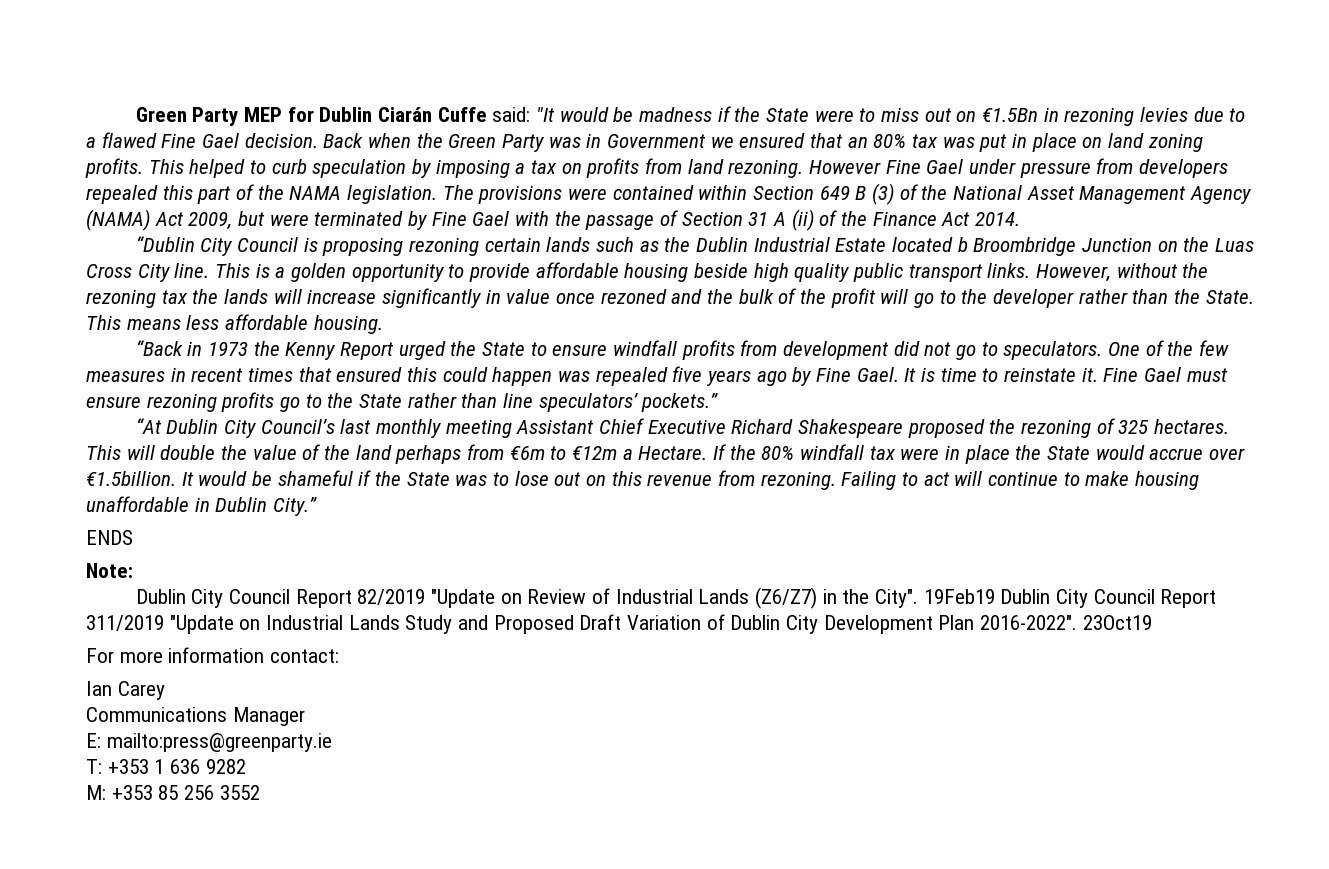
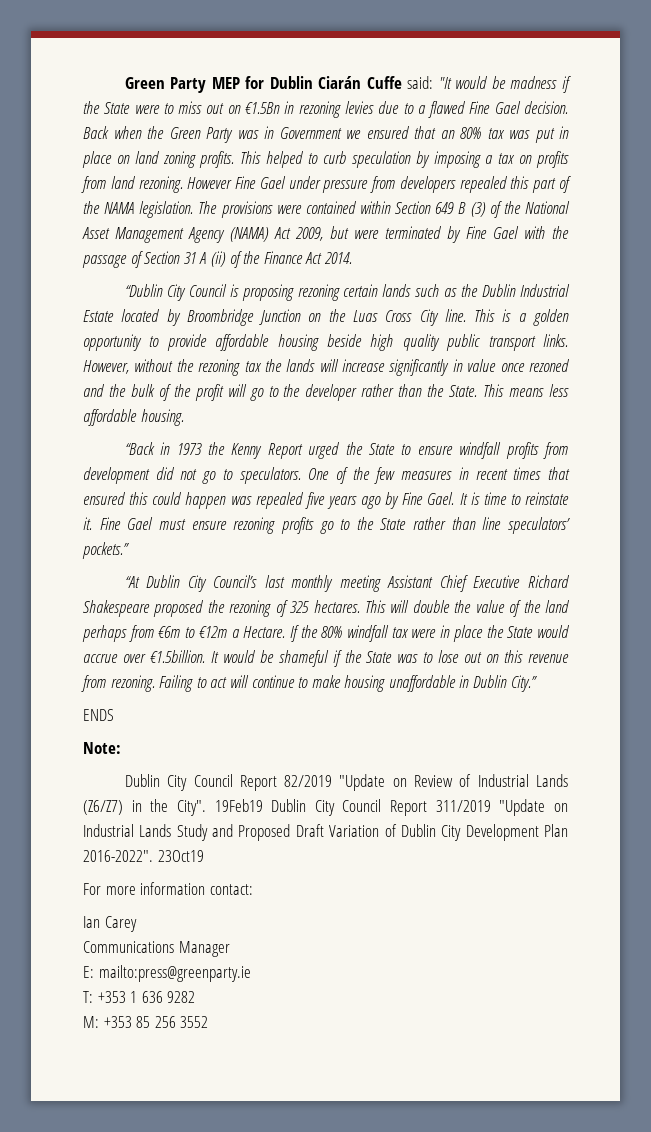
[957,237,968,252] b -> [166,309,181,326] by

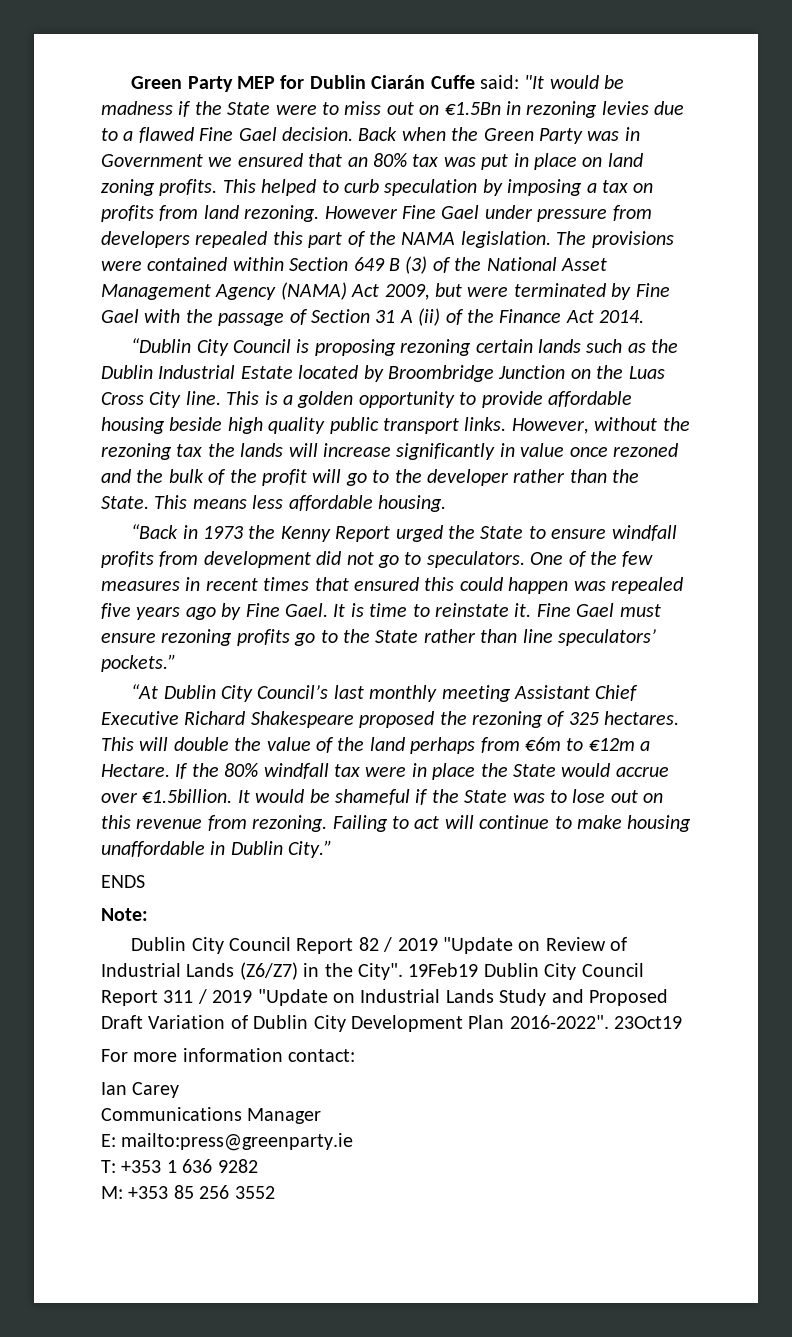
[284,775,333,787] 82/2019 -> [358,937,438,952] 82 / 2019
[435,800,491,812] 311/2019 -> [163,989,253,1004] 311 / 2019

